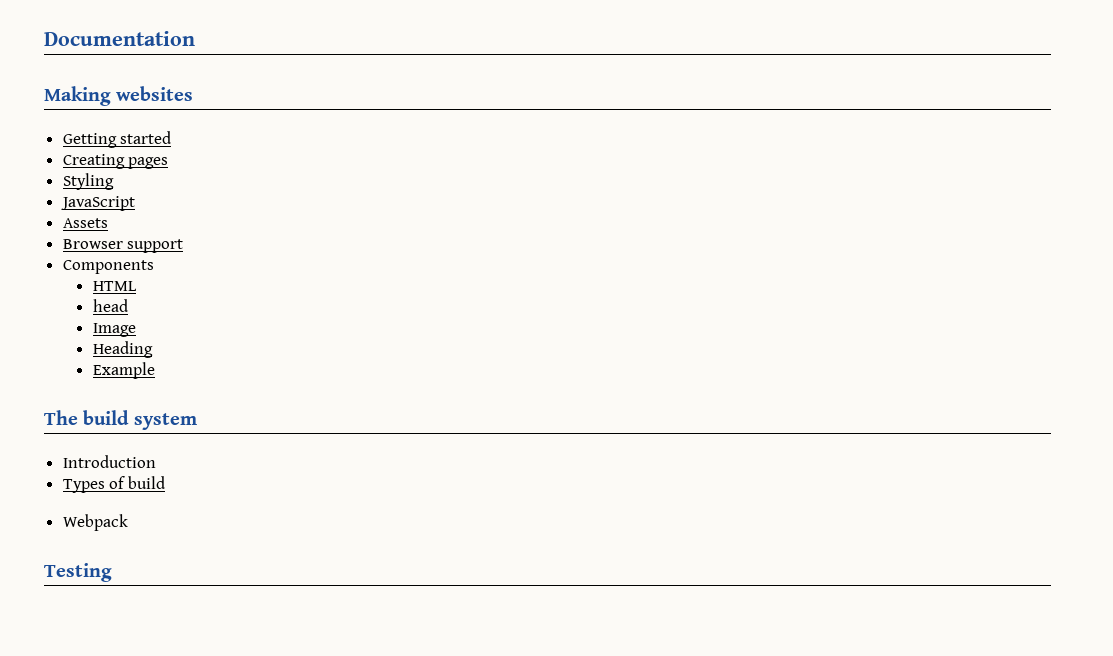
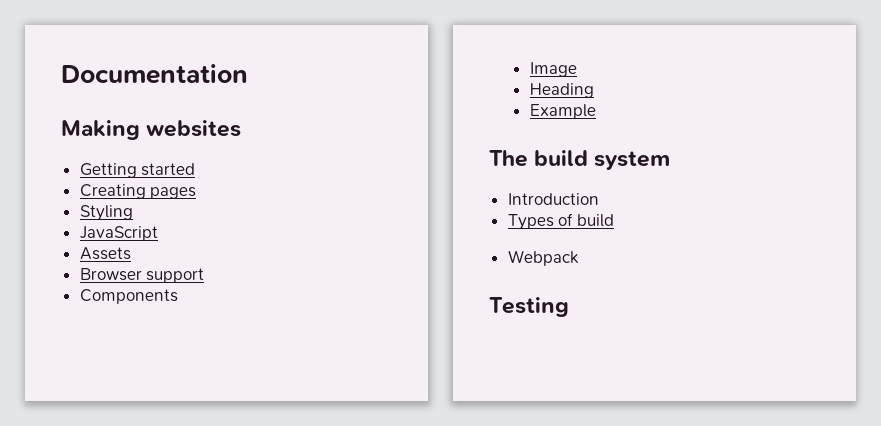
[92,281,137,291] [92,299,128,312] // HTML // head -> (178, 296) none

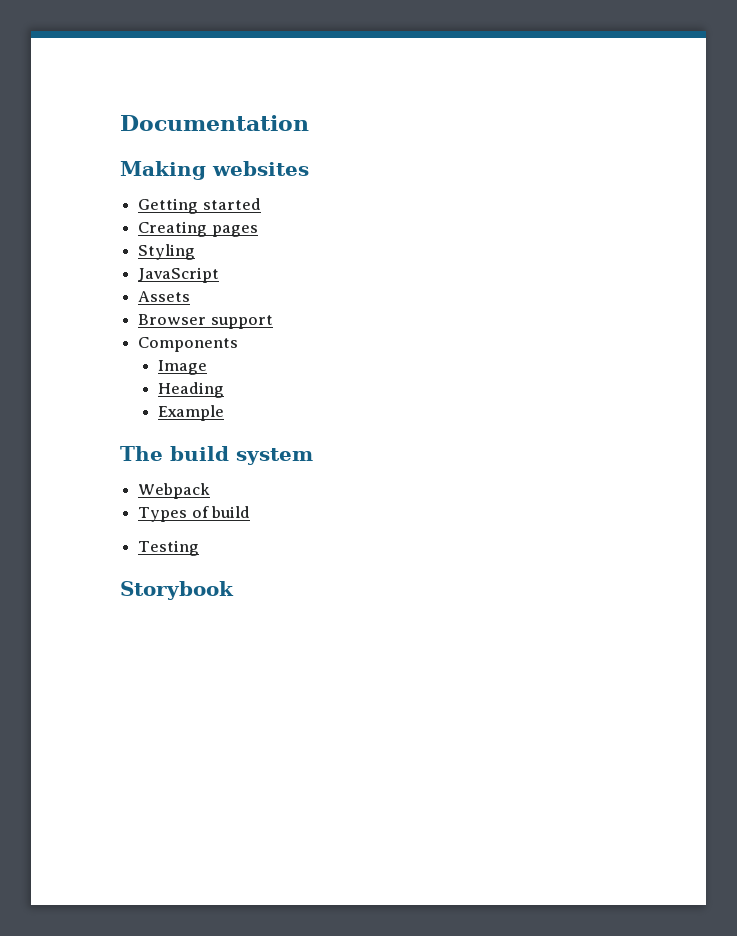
[507,193,599,205] Introduction -> [138,483,211,499] Webpack
[507,250,579,266] [489,297,569,317] Webpack // Testing -> [138,540,200,556] [120,581,234,600] Testing // Storybook

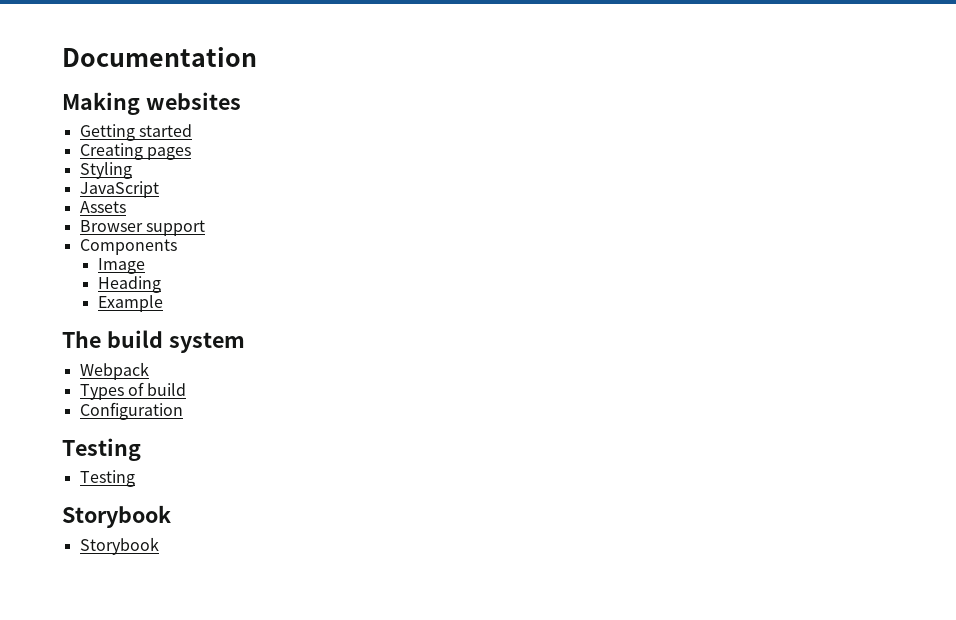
(251, 512) none -> [79,402,183,420] [62,438,141,461] // Configuration // Testing
(234, 590) none -> [79,537,159,555] // Storybook

